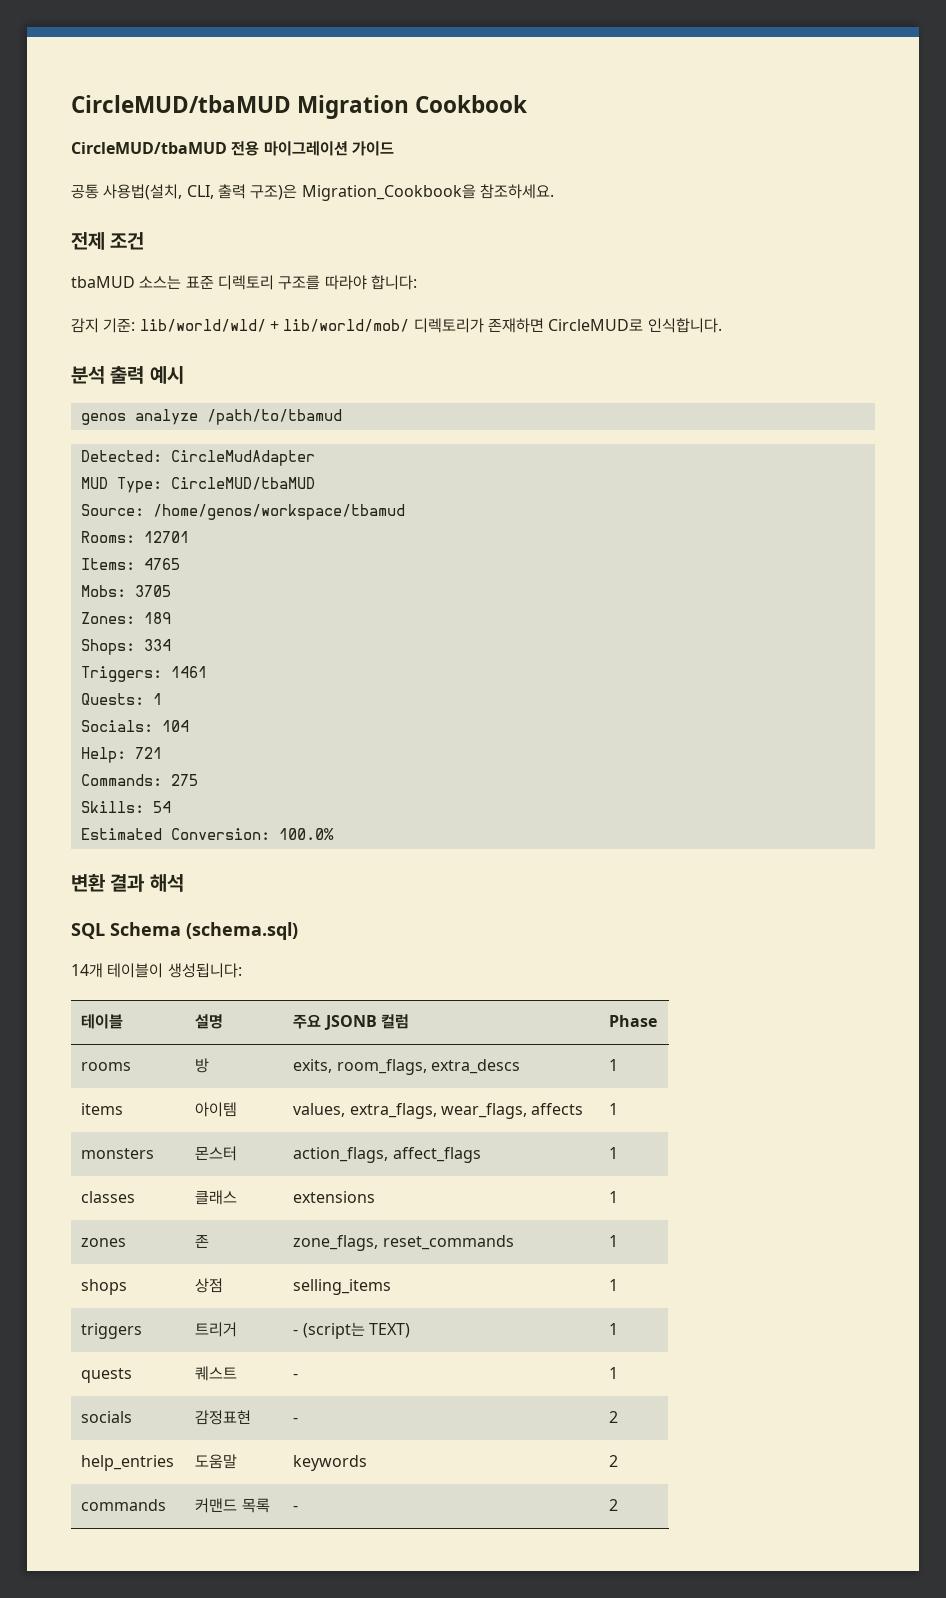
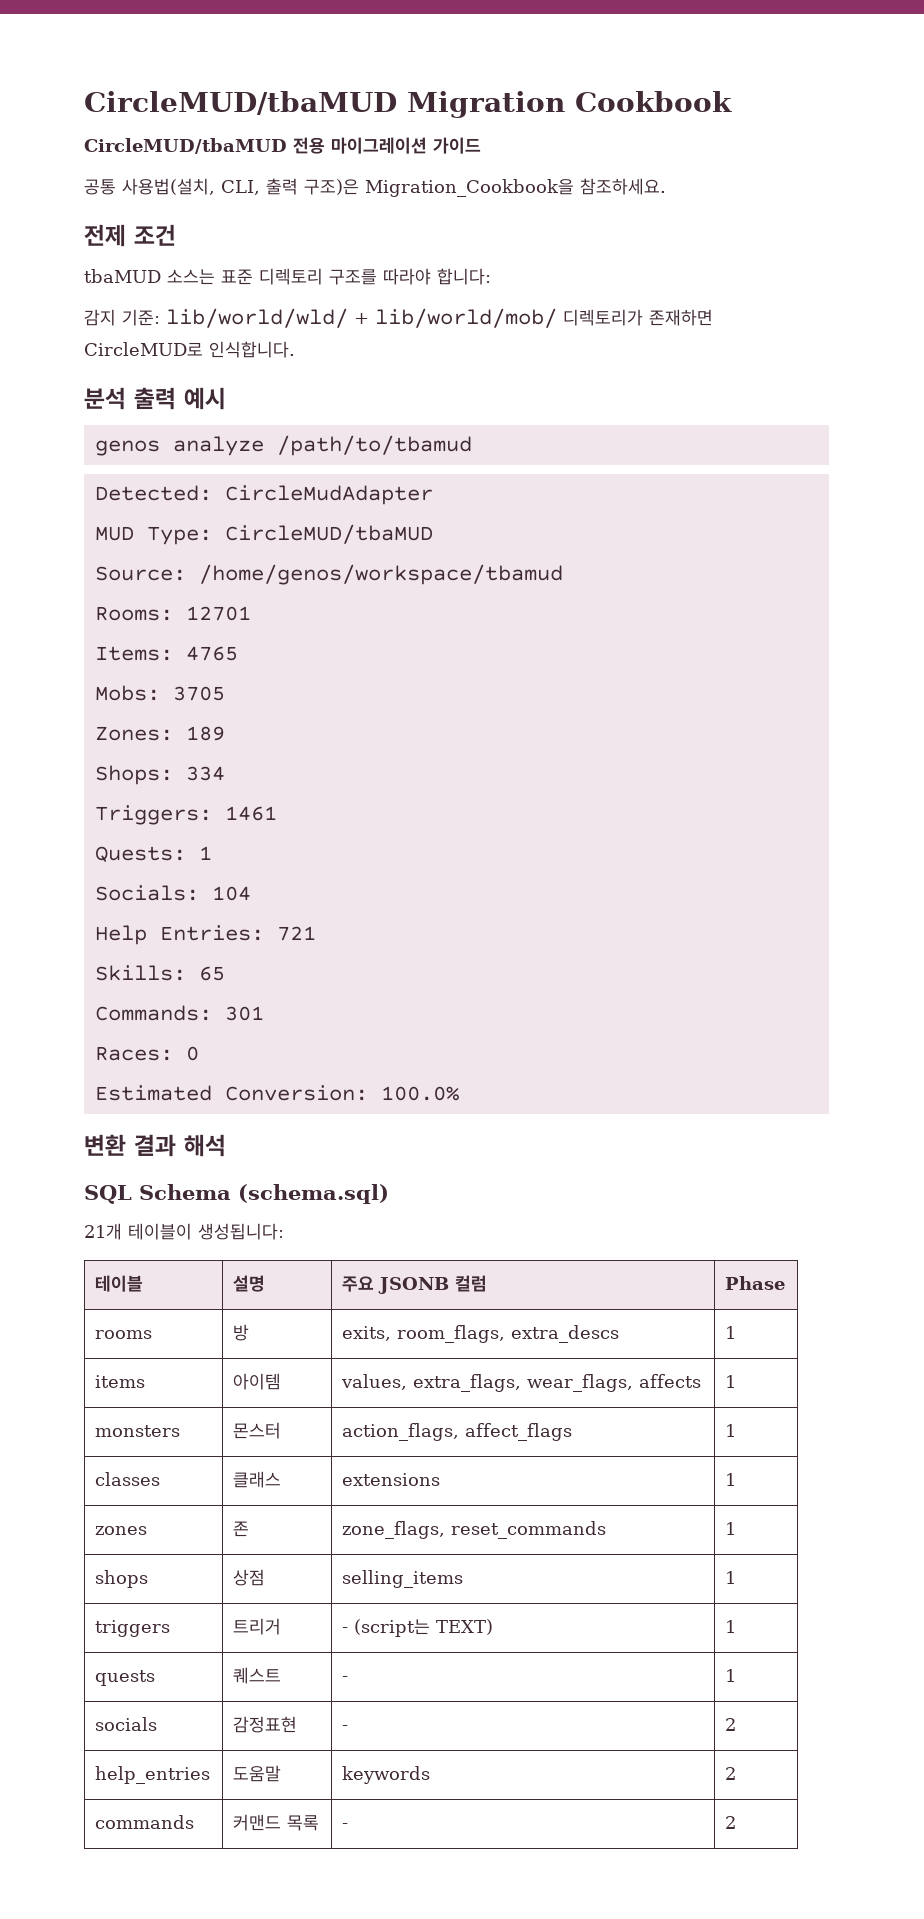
[80,747,126,763] Help: -> [94,925,264,945] Help Entries:
(162, 753) none -> [94,965,225,981] // Skills: 65
[170,774,198,786] [80,801,171,813] 275 // Skills: 54 -> [224,1006,264,1021] [94,1046,199,1061] 301 // Races: 0
[71,963,103,978] 14개 -> [84,1223,122,1240] 21개

